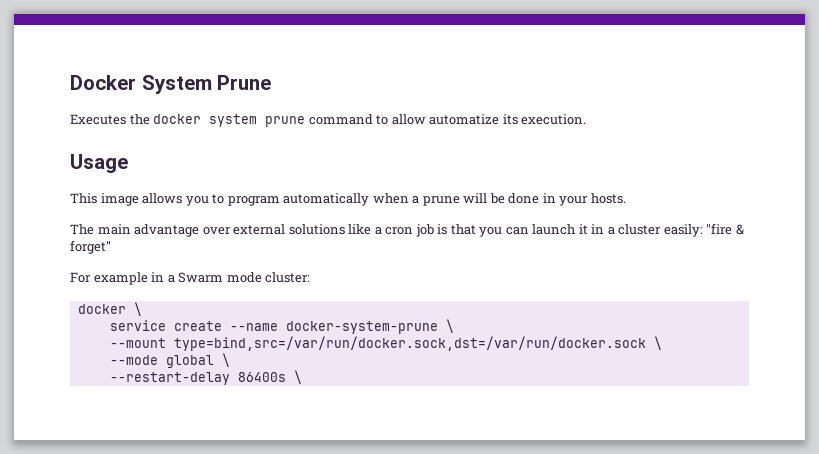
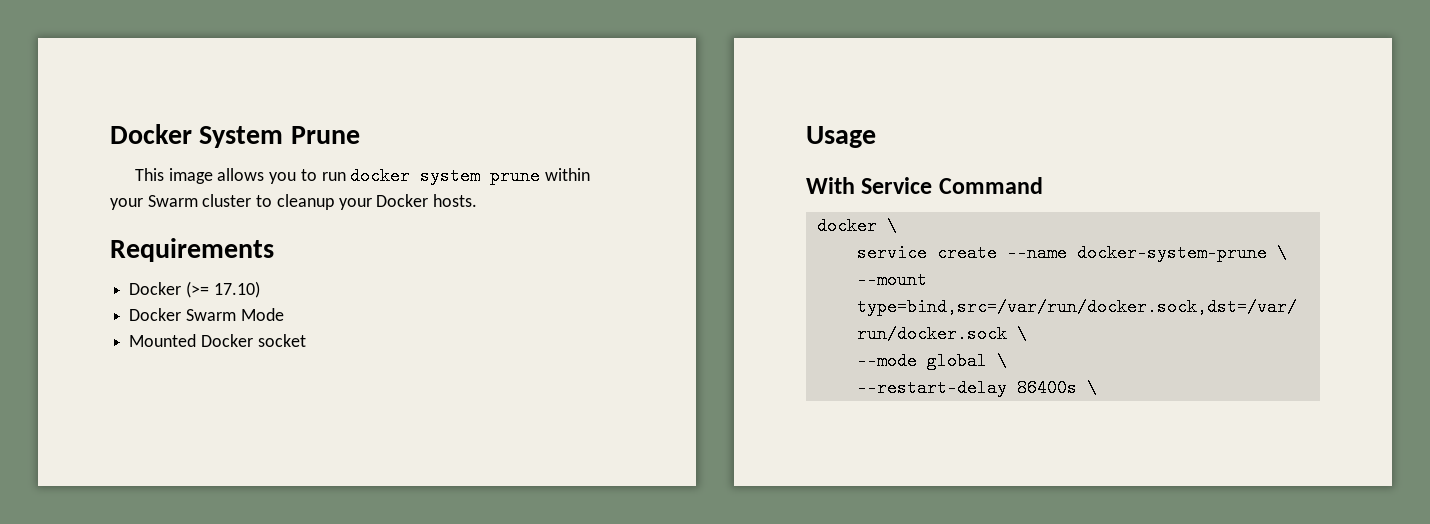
[70,114,587,127] [70,154,128,173] // Executes the docker system prune command to allow automatize its execution. // Usage -> (360, 135) none
[227,193,626,206] [70,223,744,237] [70,240,111,254] [70,272,311,285] program automatically when a prune will be done in your hosts. // The main advantage over external solutions like a cron job is that you can launch it in a cluster easily: "fire & forget" // For example in a Swarm mode cluster: -> [321,167,591,185] [110,194,478,210] [110,238,274,262] [129,281,260,298] [129,308,284,321] [129,334,306,347] [806,126,876,148] [806,177,1043,194] run docker system prune within your Swarm cluster to cleanup your Docker hosts. // Requirements // Docker (>= 17.10) // Docker Swarm Mode // Mounted Docker socket // Usage // With Service Command

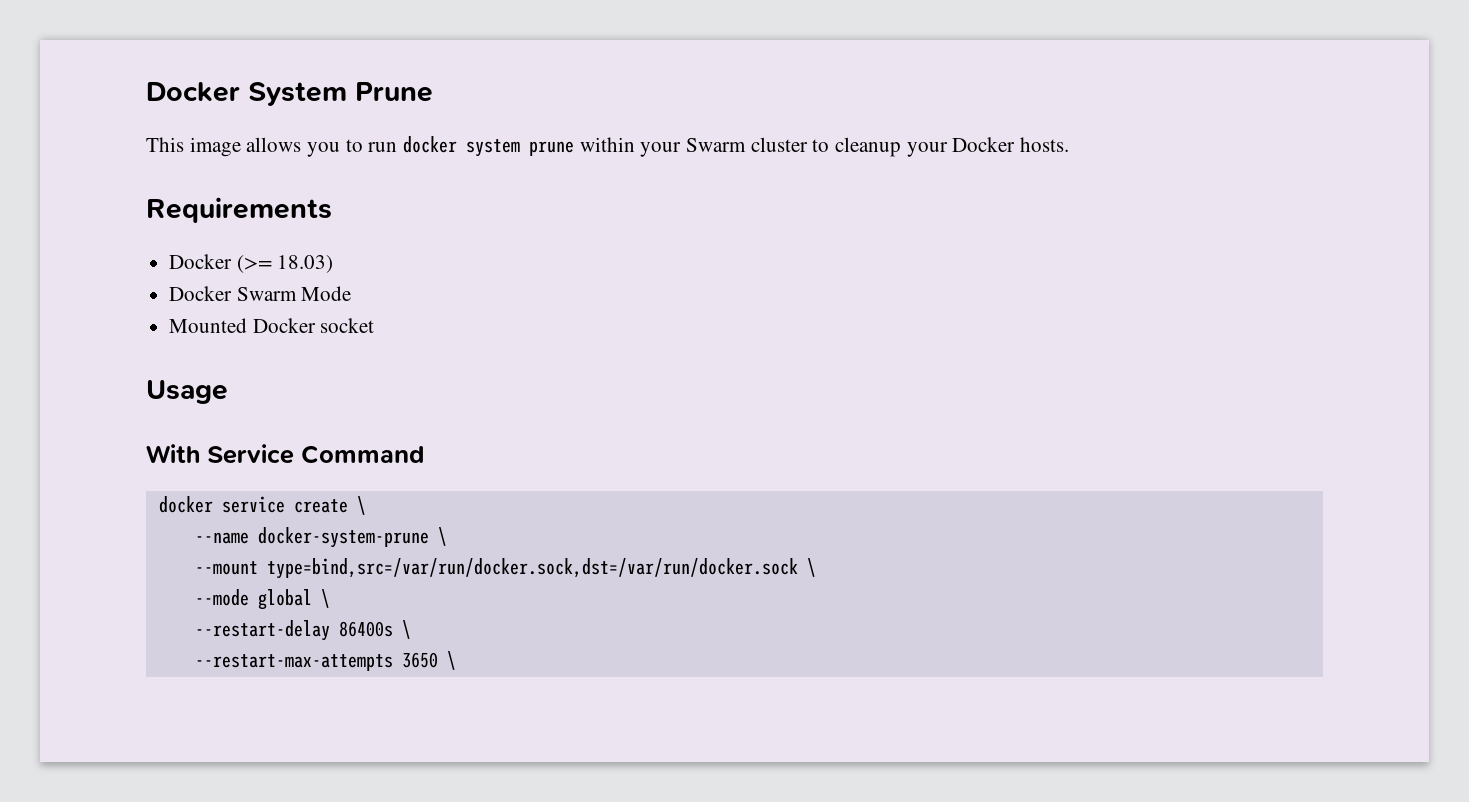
[213,281,260,298] 17.10) -> [277,255,334,273] 18.03)
[886,217,897,235] [856,244,997,262] \ // service create -> [221,496,366,515] service create \ //
(1097, 388) none -> [194,651,456,671] // --restart-max-attempts 3650 \

